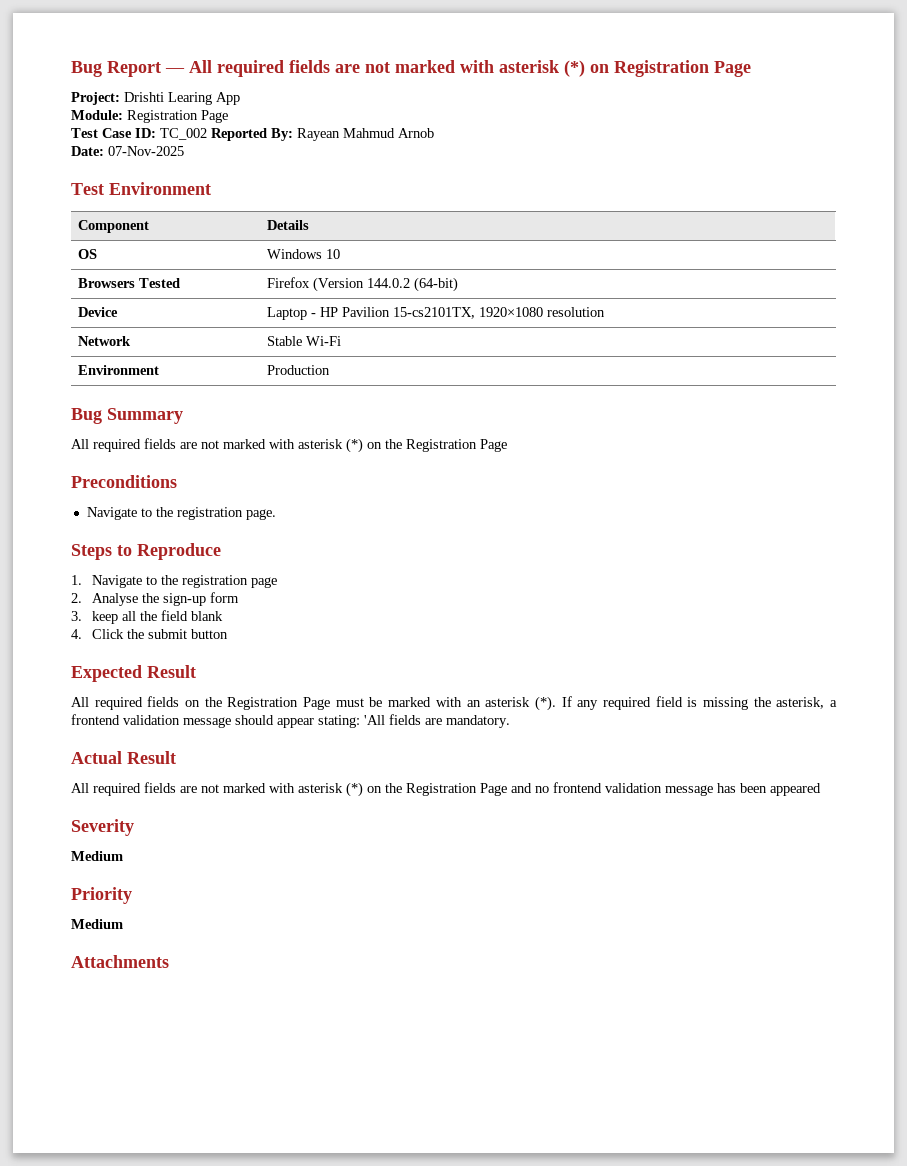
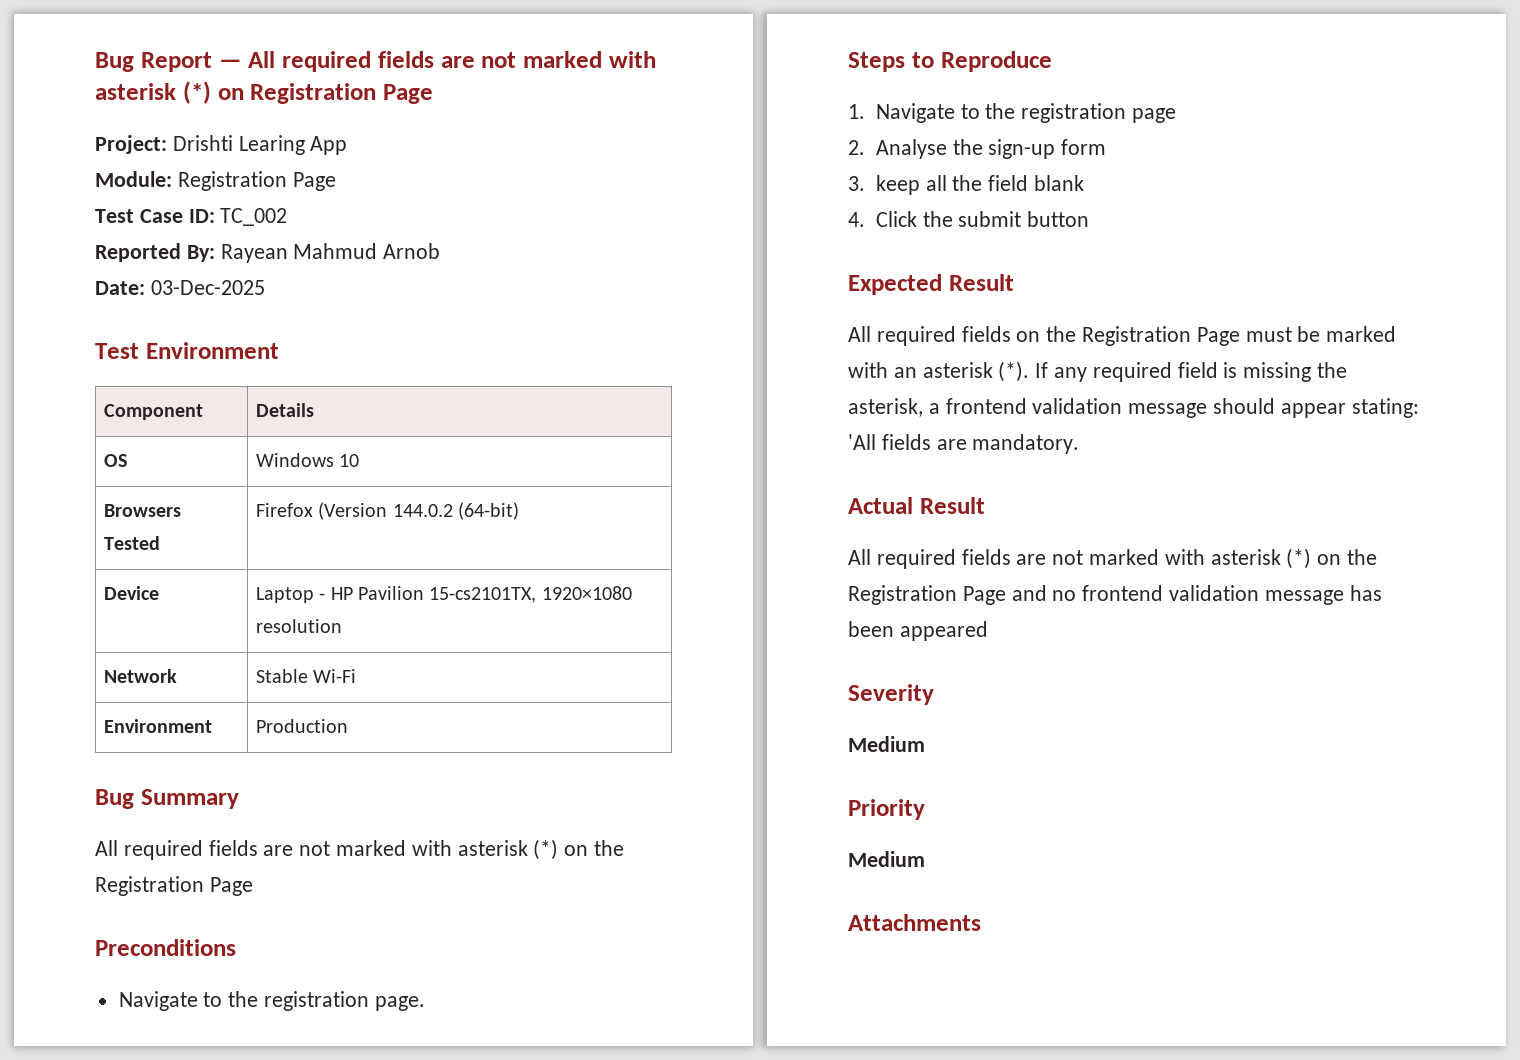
(207, 134) none -> (288, 217) //
[108,146,184,156] 07-Nov-2025 -> [150,280,265,295] 03-Dec-2025

